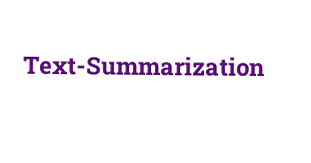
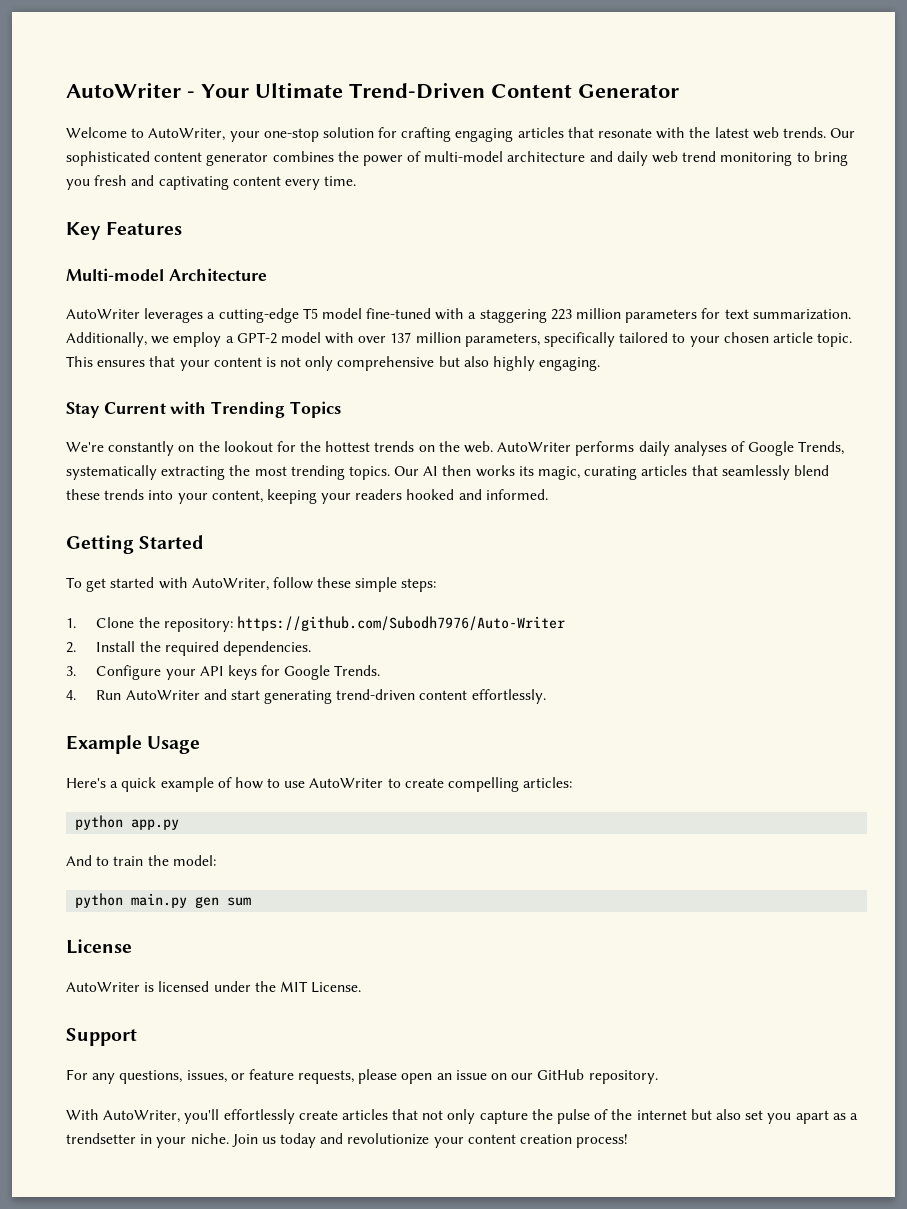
[23,54,265,78] Text-Summarization -> [66,82,679,99] [66,127,856,142] [66,151,848,166] [66,175,357,190] [66,221,183,240] [66,268,267,281] [66,308,851,323] [66,332,853,347] [66,356,601,371] [66,401,341,418] [66,441,845,456] [66,465,829,480] [66,489,548,504] [66,535,205,554] [66,577,437,592] [66,616,565,632] [66,641,311,656] [66,665,381,680] [66,689,546,704] [66,735,201,754] [66,777,573,792] [75,815,180,830] [66,855,216,866] [75,893,252,908] [66,939,132,954] [66,981,362,993] [66,1028,137,1046] [66,1069,658,1084] [66,1109,858,1124] [66,1133,629,1148] AutoWriter - Your Ultimate Trend-Driven Content Generator // Welcome to AutoWriter, your one-stop solution for crafting engaging articles that resonate with the latest web trends. Our sophisticated content generator combines the power of multi-model architecture and daily web trend monitoring to bring you fresh and captivating content every time. // Key Features // Multi-model Architecture // AutoWriter leverages a cutting-edge T5 model fine-tuned with a staggering 223 million parameters for text summarization. Additionally, we employ a GPT-2 model with over 137 million parameters, specifically tailored to your chosen article topic. This ensures that your content is not only comprehensive but also highly engaging. // Stay Current with Trending Topics // We're constantly on the lookout for the hottest trends on the web. AutoWriter performs daily analyses of Google Trends, systematically extracting the most trending topics. Our AI then works its magic, curating articles that seamlessly blend these trends into your content, keeping your readers hooked and informed. // Getting Started // To get started with AutoWriter, follow these simple steps: // 1. Clone the repository: https://github.com/Subodh7976/Auto-Writer // 2. Install the required dependencies. // 3. Configure your API keys for Google Trends. // 4. Run AutoWriter and start generating trend-driven content effortlessly. // Example Usage // Here's a quick example of how to use AutoWriter to create compelling articles: // python app.py // And to train the model: // python main.py gen sum // License // AutoWriter is licensed under the MIT License. // Support // For any questions, issues, or feature requests, please open an issue on our GitHub repository. // With AutoWriter, you'll effortlessly create articles that not only capture the pulse of the internet but also set you apart as a trendsetter in your niche. Join us today and revolutionize your content creation process!

